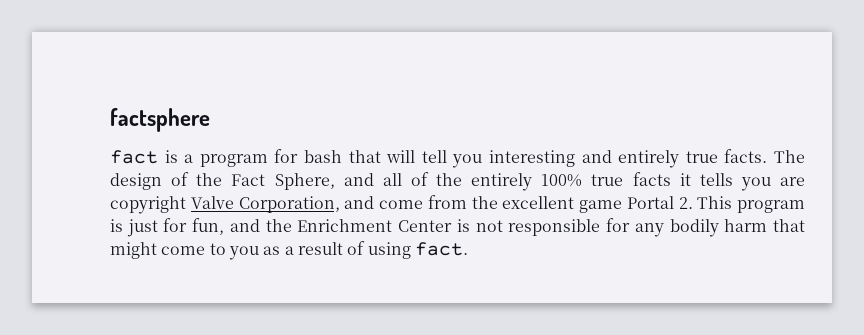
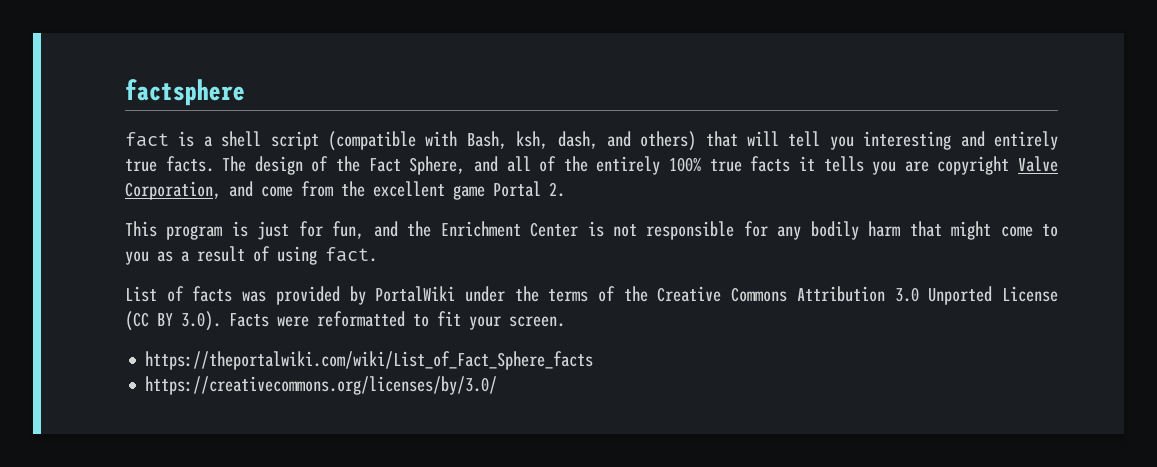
[199,149,342,167] program for bash -> [221,131,697,151] shell script (compatible with Bash, ksh, dash, and others)
(693, 203) none -> (565, 189) //
(468, 249) none -> [125,286,1059,305] [125,311,565,331] [145,351,594,370] [145,376,498,395] // List of facts was provided by PortalWiki under the terms of the Creative Commons Attribution 3.0 Unported License (CC BY 3.0). Facts were reformatted to fit your screen. // https://theportalwiki.com/wiki/List_of_Fact_Sphere_facts // https://creativecommons.org/licenses/by/3.0/

